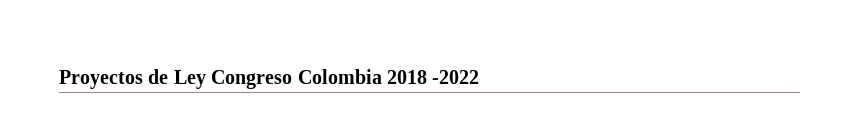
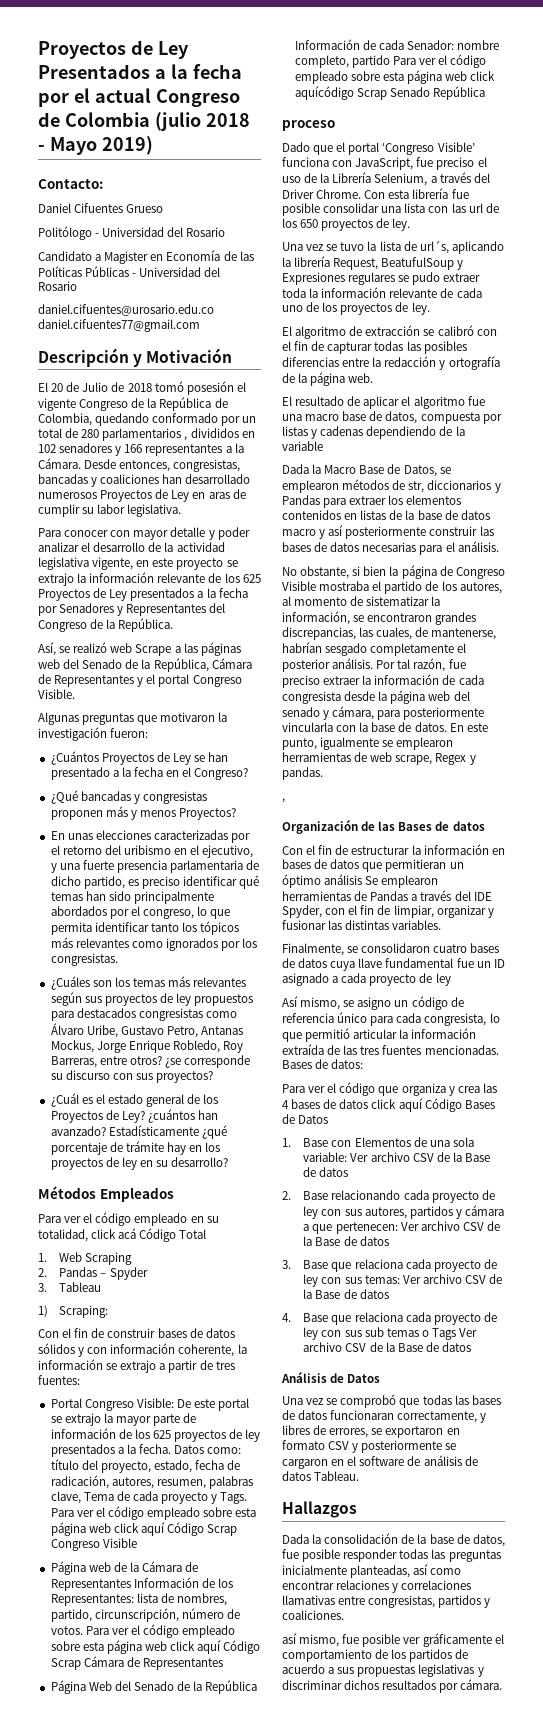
[59,69,480,89] Proyectos de Ley Congreso Colombia 2018 -2022 -> [38,40,189,59] [38,64,242,79] [38,88,240,107] [38,112,250,131] [38,136,153,155] [38,178,103,189] [38,203,164,213] [38,226,226,240] [38,250,254,264] [38,266,221,277] [38,281,77,291] [38,304,214,316] [38,319,200,332] [38,348,233,367] [38,381,246,395] [38,397,228,411] [38,413,257,426] [38,428,255,441] [38,443,244,456] [38,458,241,472] [38,474,251,487] [38,489,246,502] [38,504,182,517] [38,527,250,540] [38,542,225,552] [38,557,238,570] [38,572,261,586] [38,588,248,601] [38,603,226,616] [38,618,174,632] [38,642,241,656] [38,658,252,672] [38,674,242,687] [38,689,75,699] [38,712,228,725] [38,727,149,741] [50,751,229,765] [50,767,249,780] [50,790,207,804] [50,806,237,820] [50,830,251,843] [50,845,254,858] [50,860,260,873] [50,875,260,889] [50,891,214,904] [50,906,231,919] [50,921,240,935] [50,937,258,951] [50,953,118,966] [50,976,247,990] [50,992,254,1006] [50,1008,237,1021] [50,1023,244,1038] [50,1040,244,1053] [50,1055,251,1068] [50,1070,214,1083] [50,1093,219,1107] [50,1109,219,1123] [50,1125,227,1139] [50,1141,221,1155] [50,1157,229,1170] [38,1186,174,1202] [38,1212,219,1226] [38,1228,207,1242] [38,1252,133,1265] [38,1267,148,1280] [38,1282,102,1292] [38,1305,109,1318] [38,1328,235,1338] [38,1343,247,1357] [38,1359,235,1373] [38,1375,80,1385] [50,1398,250,1411] [50,1413,197,1426] [50,1428,261,1442] [50,1444,242,1457] [50,1459,241,1473] [50,1475,253,1489] [50,1491,248,1504] [50,1506,257,1520] [50,1522,238,1536] [50,1538,137,1551] [50,1561,199,1575] [50,1577,233,1591] [50,1593,227,1606] [50,1608,240,1622] [50,1624,236,1638] [50,1640,261,1654] [50,1656,223,1670] [50,1680,258,1694] [294,39,500,50] [294,54,487,68] [294,70,496,84] [294,86,485,100] [282,120,335,131] [282,142,475,155] [282,157,487,170] [282,172,490,186] [282,188,469,199] [282,203,499,216] [282,218,411,231] [282,241,504,254] [282,256,464,270] [282,272,481,285] [282,287,482,298] [282,302,430,315] [282,325,497,339] [282,341,467,354] [282,356,500,370] [282,372,374,386] [282,396,485,409] [282,411,502,424] [282,426,465,439] [282,441,323,451] [282,464,451,477] [282,479,501,493] [282,495,462,508] [282,510,490,520] [282,525,494,539] [282,541,499,555] [282,565,505,579] [282,581,502,594] [282,596,441,606] [282,611,477,625] [282,627,497,640] [282,642,467,656] [282,658,466,672] [282,674,484,688] [282,690,470,704] [282,706,485,720] [282,722,488,732] [282,737,454,750] [282,752,476,765] [282,767,323,780] [282,798,285,803] [282,819,485,834] [282,844,505,855] [282,859,464,872] [282,874,439,888] [282,890,492,901] [282,905,494,918] [282,920,442,930] [282,943,500,956] [282,958,505,971] [282,973,451,986] [282,996,464,1010] [282,1012,500,1026] [282,1028,477,1042] [282,1044,499,1055] [282,1059,364,1069] [282,1082,497,1096] [282,1098,495,1112] [282,1114,329,1124] [282,1137,474,1147] [303,1152,490,1162] [303,1167,349,1177] [282,1190,495,1203] [303,1205,504,1219] [303,1221,500,1234] [303,1236,389,1246] [282,1259,497,1272] [303,1274,503,1287] [303,1289,389,1299] [282,1312,497,1325] [303,1327,478,1340] [303,1342,471,1352] [281,1371,381,1383] [282,1394,501,1408] [282,1410,487,1423] [282,1425,460,1438] [282,1440,457,1453] [282,1455,478,1469] [282,1471,360,1481] [282,1501,357,1518] [282,1533,505,1547] [282,1549,501,1562] [282,1564,462,1578] [282,1580,472,1593] [282,1595,491,1608] [282,1610,344,1620] [282,1633,504,1647] [282,1649,469,1662] [282,1664,484,1677] [282,1679,503,1693] Proyectos de Ley Presentados a la fecha por el actual Congreso de Colombia (julio 2018 - Mayo 2019) // Contacto: // Daniel Cifuentes Grueso // Politólogo - Universidad del Rosario // Candidato a Magister en Economía de las Políticas Públicas - Universidad del Rosario // daniel.cifuentes@urosario.edu.co daniel.cifuentes77@gmail.com // Descripción y Motivación // El 20 de Julio de 2018 tomó posesión el vigente Congreso de la República de Colombia, quedando conformado por un total de 280 parlamentarios , divididos en 102 senadores y 166 representantes a la Cámara. Desde entonces, congresistas, bancadas y coaliciones han desarrollado numerosos Proyectos de Ley en aras de cumplir su labor legislativa. // Para conocer con mayor detalle y poder analizar el desarrollo de la actividad legislativa vigente, en este proyecto se extrajo la información relevante de los 625 Proyectos de Ley presentados a la fecha por Senadores y Representantes del Congreso de la República. // Así, se realizó web Scrape a las páginas web del Senado de la República, Cámara de Representantes y el portal Congreso Visible. // Algunas preguntas que motivaron la investigación fueron: // ¿Cuántos Proyectos de Ley se han presentado a la fecha en el Congreso? // ¿Qué bancadas y congresistas proponen más y menos Proyectos? // En unas elecciones caracterizadas por el retorno del uribismo en el ejecutivo, y una fuerte presencia parlamentaria de dicho partido, es preciso identificar qué temas han sido principalmente abordados por el congreso, lo que permita identificar tanto los tópicos más relevantes como ignorados por los congresistas. // ¿Cuáles son los temas más relevantes según sus proyectos de ley propuestos para destacados congresistas como Álvaro Uribe, Gustavo Petro, Antanas Mockus, Jorge Enrique Robledo, Roy Barreras, entre otros? ¿se corresponde su discurso con sus proyectos? // ¿Cuál es el estado general de los Proyectos de Ley? ¿cuántos han avanzado? Estadísticamente ¿qué porcentaje de trámite hay en los proyectos de ley en su desarrollo? // Métodos Empleados // Para ver el código empleado en su totalidad, click acá Código Total // 1. Web Scraping // 2. Pandas – Spyder // 3. Tableau // 1) Scraping: // Con el fin de construir bases de datos sólidos y con información coherente, la información se extrajo a partir de tres fuentes: // Portal Congreso Visible: De este portal se extrajo la mayor parte de información de los 625 proyectos de ley presentados a la fecha. Datos como: título del proyecto, estado, fecha de radicación, autores, resumen, palabras clave, Tema de cada proyecto y Tags. Para ver el código empleado sobre esta página web click aquí Código Scrap Congreso Visible // Página web de la Cámara de Representantes Información de los Representantes: lista de nombres, partido, circunscripción, número de votos. Para ver el código empleado sobre esta página web click aquí Código Scrap Cámara de Representantes // Página Web del Senado de la República Información de cada Senador: nombre completo, partido Para ver el código empleado sobre esta página web click aquícódigo Scrap Senado República // proceso // Dado que el portal ‘Congreso Visible’ funciona con JavaScript, fue preciso el uso de la Librería Selenium, a través del Driver Chrome. Con esta librería fue posible consolidar una lista con las url de los 650 proyectos de ley. // Una vez se tuvo la lista de url´s, aplicando la librería Request, BeatufulSoup y Expresiones regulares se pudo extraer toda la información relevante de cada uno de los proyectos de ley. // El algoritmo de extracción se calibró con el fin de capturar todas las posibles diferencias entre la redacción y ortografía de la página web. // El resultado de aplicar el algoritmo fue una macro base de datos, compuesta por listas y cadenas dependiendo de la variable // Dada la Macro Base de Datos, se emplearon métodos de str, diccionarios y Pandas para extraer los elementos contenidos en listas de la base de datos macro y así posteriormente construir las bases de datos necesarias para el análisis. // No obstante, si bien la página de Congreso Visible mostraba el partido de los autores, al momento de sistematizar la información, se encontraron grandes discrepancias, las cuales, de mantenerse, habrían sesgado completamente el posterior análisis. Por tal razón, fue preciso extraer la información de cada congresista desde la página web del senado y cámara, para posteriormente vincularla con la base de datos. En este punto, igualmente se emplearon herramientas de web scrape, Regex y pandas. // , // Organización de las Bases de datos // Con el fin de estructurar la información en bases de datos que permitieran un óptimo análisis Se emplearon herramientas de Pandas a través del IDE Spyder, con el fin de limpiar, organizar y fusionar las distintas variables. // Finalmente, se consolidaron cuatro bases de datos cuya llave fundamental fue un ID asignado a cada proyecto de ley // Así mismo, se asigno un código de referencia único para cada congresista, lo que permitió articular la información extraída de las tres fuentes mencionadas. Bases de datos: // Para ver el código que organiza y crea las 4 bases de datos click aquí Código Bases de Datos // 1. Base con Elementos de una sola variable: Ver archivo CSV de la Base de datos // 2. Base relacionando cada proyecto de ley con sus autores, partidos y cámara a que pertenecen: Ver archivo CSV de la Base de datos // 3. Base que relaciona cada proyecto de ley con sus temas: Ver archivo CSV de la Base de datos // 4. Base que relaciona cada proyecto de ley con sus sub temas o Tags Ver archivo CSV de la Base de datos // Análisis de Datos // Una vez se comprobó que todas las bases de datos funcionaran correctamente, y libres de errores, se exportaron en formato CSV y posteriormente se cargaron en el software de análisis de datos Tableau. // Hallazgos // Dada la consolidación de la base de datos, fue posible responder todas las preguntas inicialmente planteadas, así como encontrar relaciones y correlaciones llamativas entre congresistas, partidos y coaliciones. // así mismo, fue posible ver gráficamente el comportamiento de los partidos de acuerdo a sus propuestas legislativas y discriminar dichos resultados por cámara.

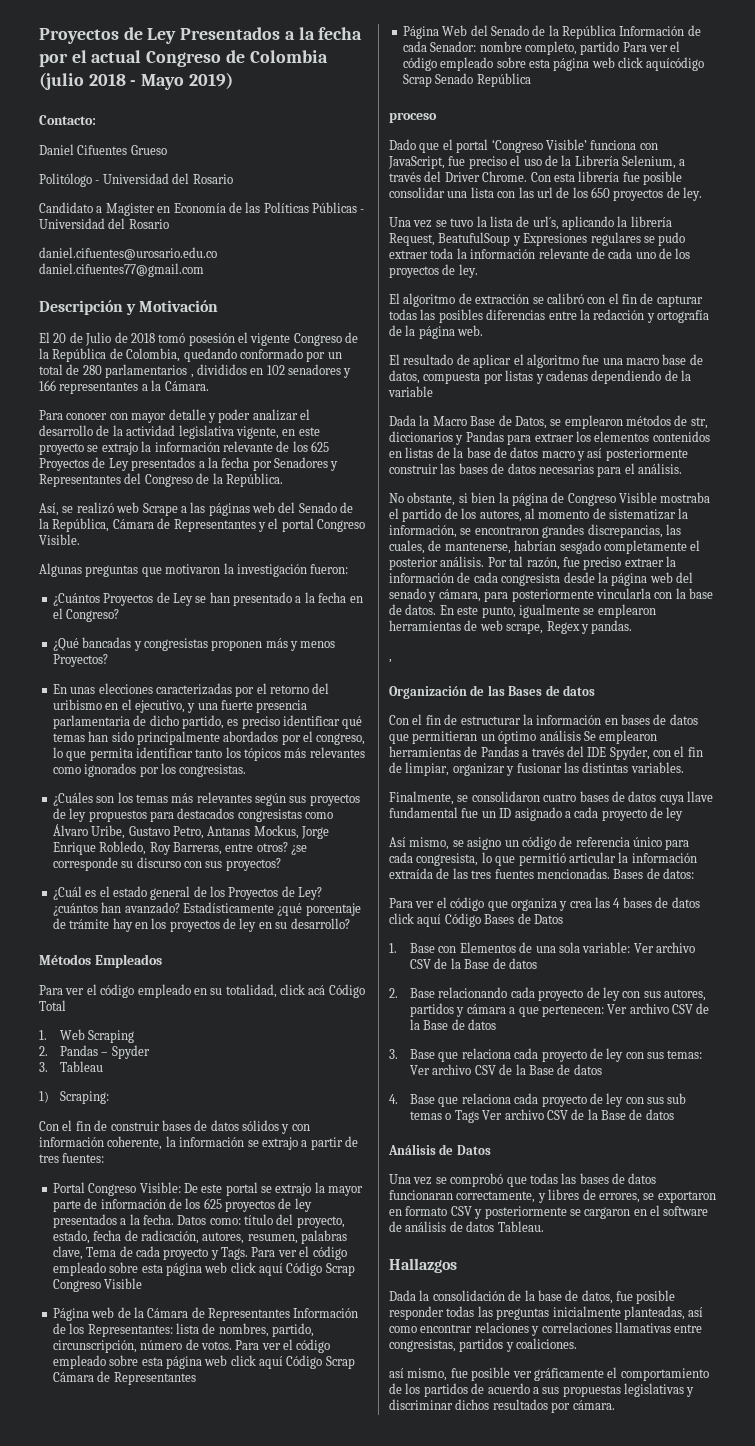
[84,459,241,472] [38,474,251,487] [38,489,246,502] [38,504,182,517] Desde entonces, congresistas, bancadas y coaliciones han desarrollado numerosos Proyectos de Ley en aras de cumplir su labor legislativa. -> (209, 386) none

